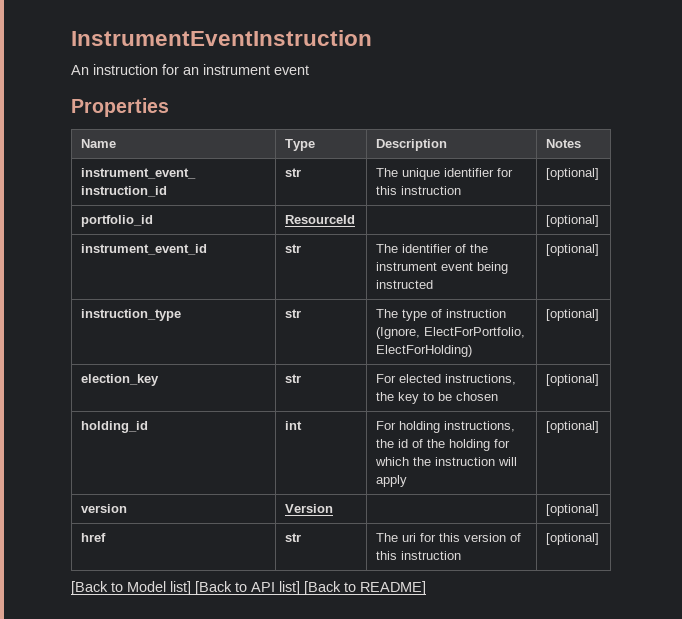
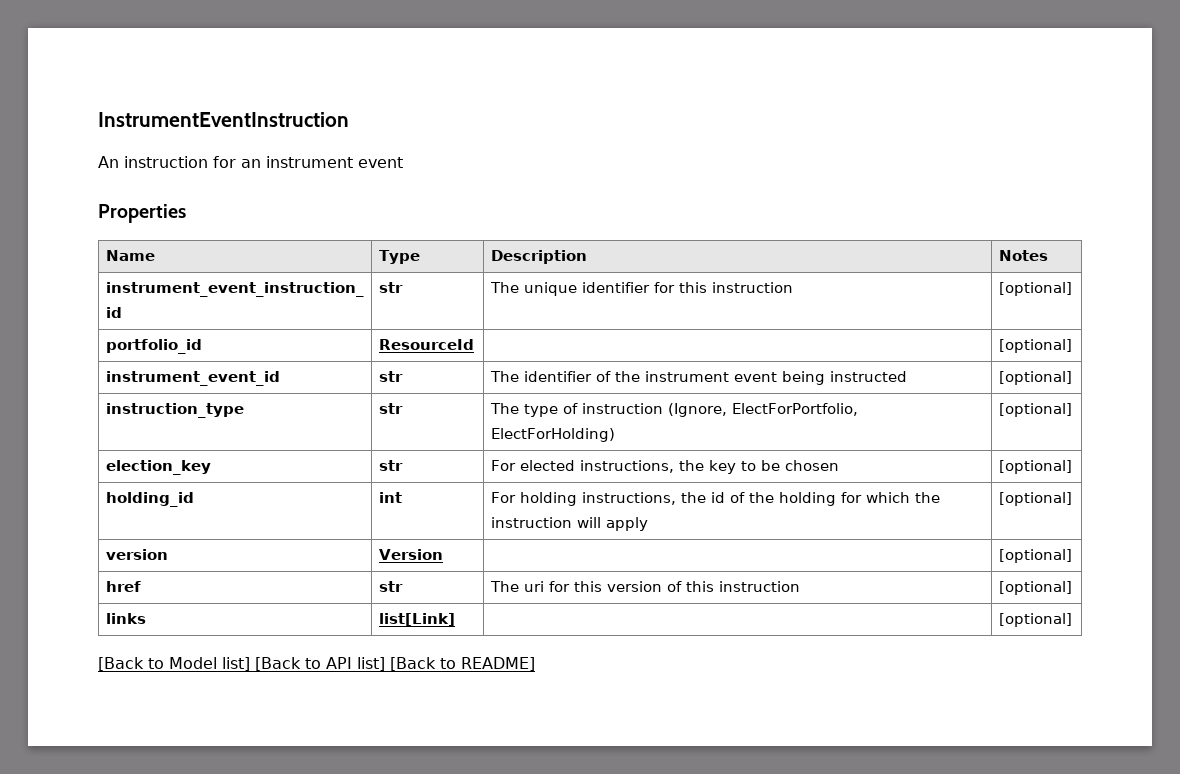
(599, 539) none -> [105,613,146,624] [378,613,455,626] [998,613,1072,627] // links | list[Link] | | [optional]

